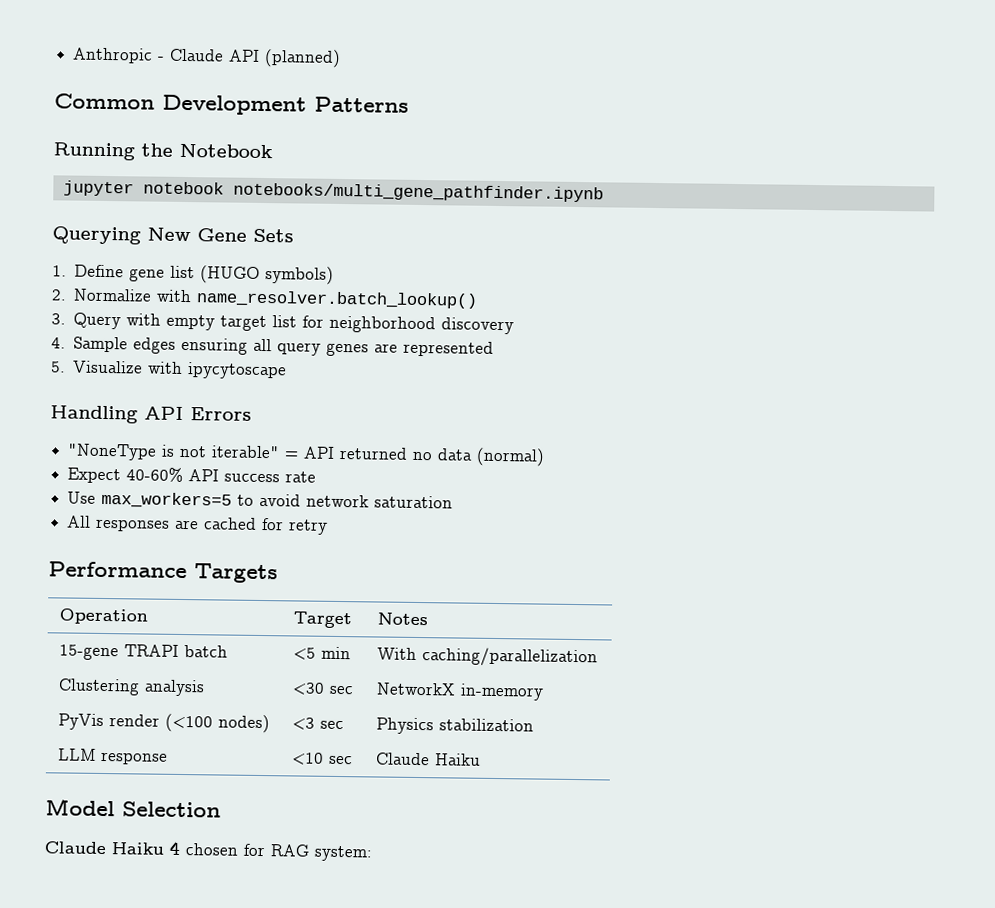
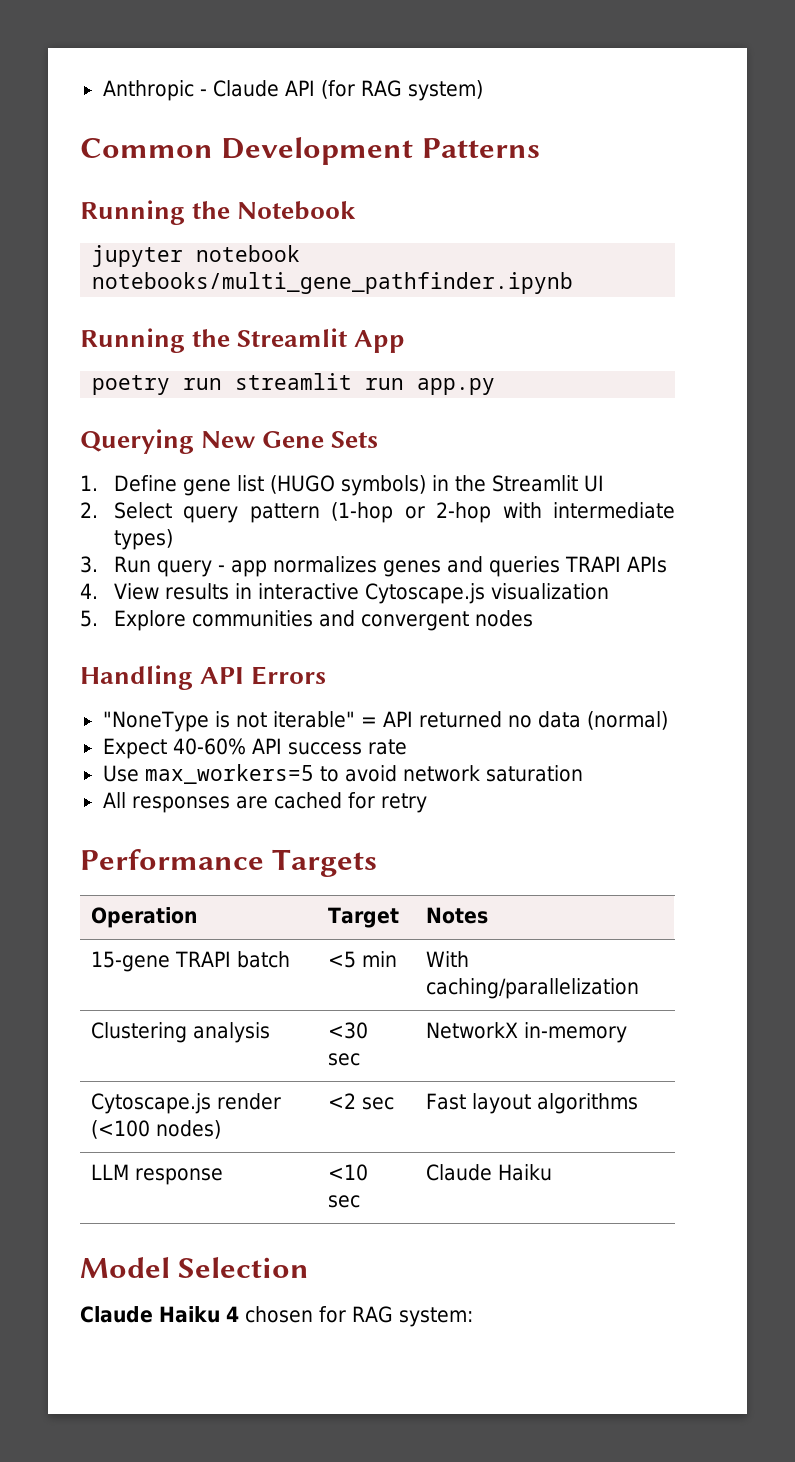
[264,49,342,68] (planned) -> [320,80,483,101] (for RAG system)
(604, 192) none -> [80,328,406,353] [92,373,496,395] // Running the Streamlit App // poetry run streamlit run app.py
[51,288,479,309] [51,312,515,335] [51,336,495,357] [51,360,288,380] // 2. Normalize with name_resolver.batch_lookup() // 3. Query with empty target list for neighborhood discovery // 4. Sample edges ensuring all query genes are represented // 5. Visualize with ipycytoscape -> [431,475,604,492] [80,502,675,523] [113,529,173,550] [80,556,667,577] [80,583,609,604] [80,610,533,631] in the Streamlit UI // 2. Select query pattern (1-hop or 2-hop with intermediate types) // 3. Run query - app normalizes genes and queries TRAPI APIs // 4. View results in interactive Cytoscape.js visualization // 5. Explore communities and convergent nodes
[57,713,104,731] PyVis -> [91,1093,212,1114] Cytoscape.js
[291,717,344,730] [375,717,534,735] <3 sec | Physics stabilization -> [328,1093,395,1110] [426,1093,639,1114] <2 sec | Fast layout algorithms

